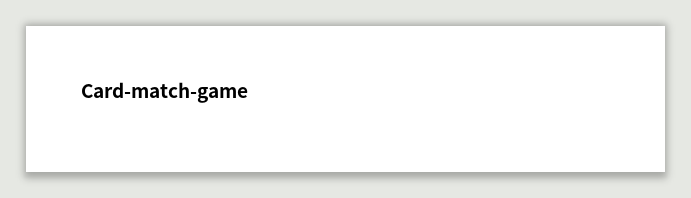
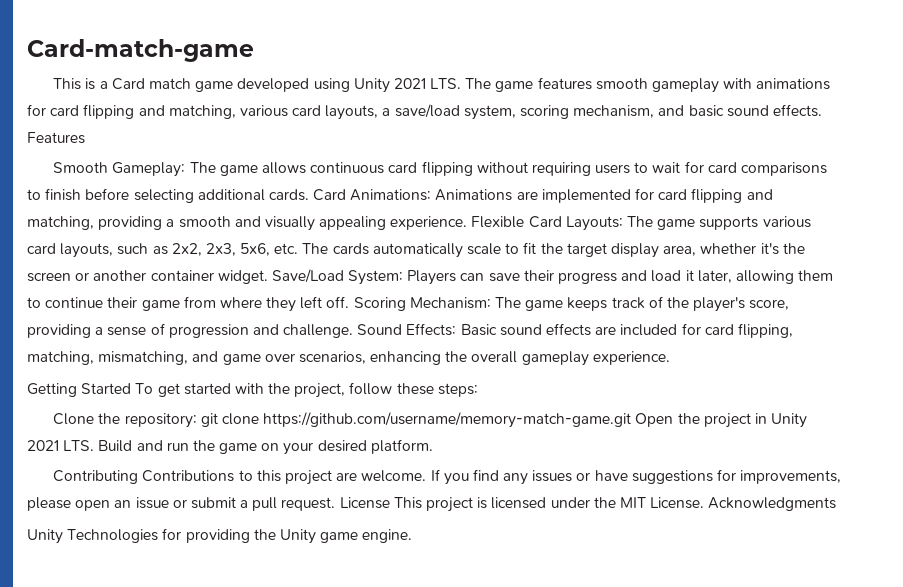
(248, 92) none -> [53,77,831,93] [27,104,822,120] [27,132,85,144] [53,161,827,177] [27,188,773,203] [27,216,811,231] [27,242,805,258] [27,269,834,285] [27,296,790,312] [27,323,793,338] [27,351,670,366] [27,382,478,398] [53,412,808,428] [27,439,433,455] [53,469,842,485] [27,497,837,512] [27,528,413,544] // This is a Card match game developed using Unity 2021 LTS. The game features smooth gameplay with animations for card flipping and matching, various card layouts, a save/load system, scoring mechanism, and basic sound effects. Features // Smooth Gameplay: The game allows continuous card flipping without requiring users to wait for card comparisons to finish before selecting additional cards. Card Animations: Animations are implemented for card flipping and matching, providing a smooth and visually appealing experience. Flexible Card Layouts: The game supports various card layouts, such as 2x2, 2x3, 5x6, etc. The cards automatically scale to fit the target display area, whether it's the screen or another container widget. Save/Load System: Players can save their progress and load it later, allowing them to continue their game from where they left off. Scoring Mechanism: The game keeps track of the player's score, providing a sense of progression and challenge. Sound Effects: Basic sound effects are included for card flipping, matching, mismatching, and game over scenarios, enhancing the overall gameplay experience. // Getting Started To get started with the project, follow these steps: // Clone the repository: git clone https://github.com/username/memory-match-game.git Open the project in Unity 2021 LTS. Build and run the game on your desired platform. // Contributing Contributions to this project are welcome. If you find any issues or have suggestions for improvements, please open an issue or submit a pull request. License This project is licensed under the MIT License. Acknowledgments // Unity Technologies for providing the Unity game engine.

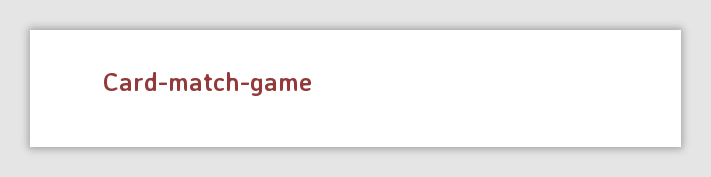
[53,77,831,93] [27,104,822,120] [27,132,85,144] [53,161,827,177] [27,188,773,203] [27,216,811,231] [27,242,805,258] [27,269,834,285] [27,296,790,312] [27,323,793,338] [27,351,670,366] [27,382,478,398] [53,412,808,428] [27,439,433,455] [53,469,842,485] [27,497,837,512] [27,528,413,544] // This is a Card match game developed using Unity 2021 LTS. The game features smooth gameplay with animations for card flipping and matching, various card layouts, a save/load system, scoring mechanism, and basic sound effects. Features // Smooth Gameplay: The game allows continuous card flipping without requiring users to wait for card comparisons to finish before selecting additional cards. Card Animations: Animations are implemented for card flipping and matching, providing a smooth and visually appealing experience. Flexible Card Layouts: The game supports various card layouts, such as 2x2, 2x3, 5x6, etc. The cards automatically scale to fit the target display area, whether it's the screen or another container widget. Save/Load System: Players can save their progress and load it later, allowing them to continue their game from where they left off. Scoring Mechanism: The game keeps track of the player's score, providing a sense of progression and challenge. Sound Effects: Basic sound effects are included for card flipping, matching, mismatching, and game over scenarios, enhancing the overall gameplay experience. // Getting Started To get started with the project, follow these steps: // Clone the repository: git clone https://github.com/username/memory-match-game.git Open the project in Unity 2021 LTS. Build and run the game on your desired platform. // Contributing Contributions to this project are welcome. If you find any issues or have suggestions for improvements, please open an issue or submit a pull request. License This project is licensed under the MIT License. Acknowledgments // Unity Technologies for providing the Unity game engine. -> (312, 84) none

